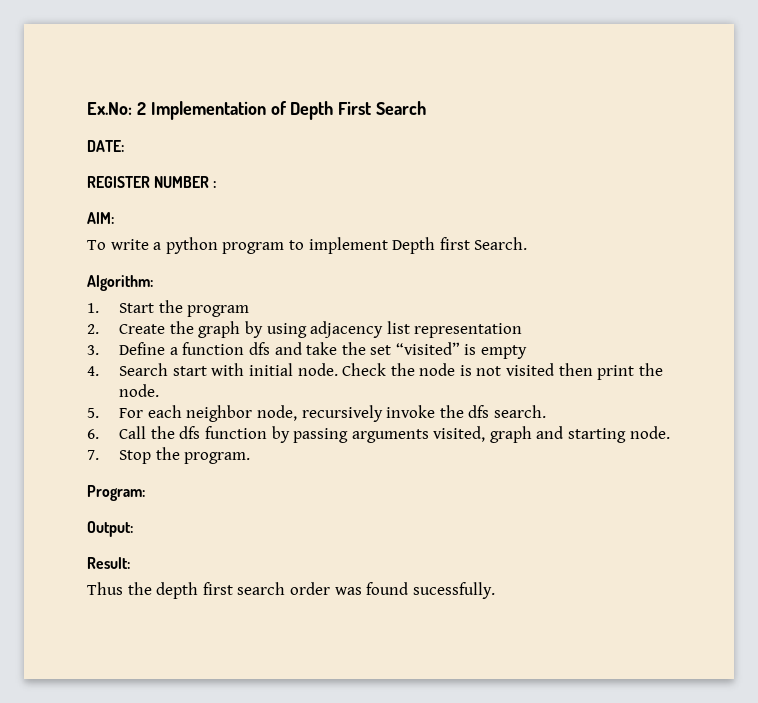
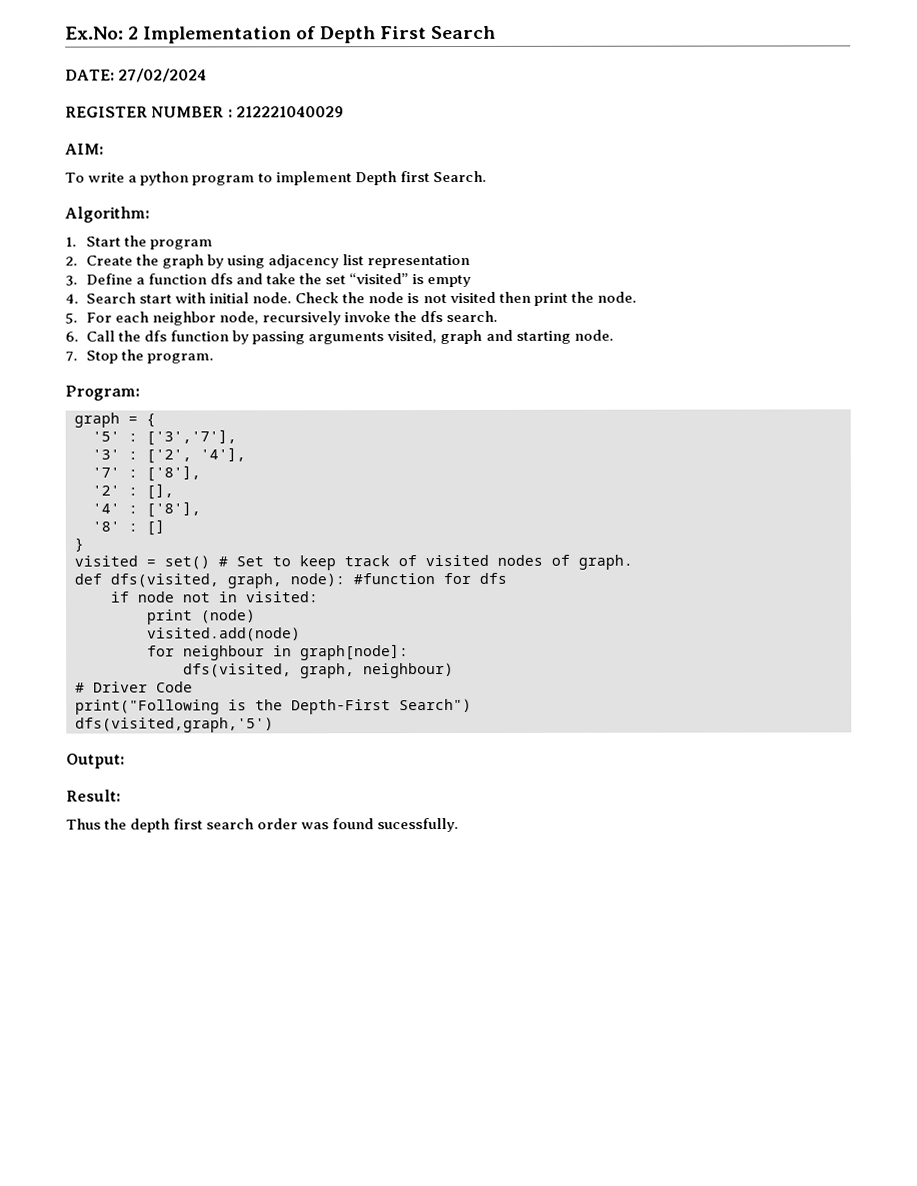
(124, 146) none -> [118,68,208,83] 27/02/2024
(217, 184) none -> [235,106,344,118] 212221040029
(145, 493) none -> [74,412,156,428] [92,429,237,446] [92,447,246,464] [92,465,201,482] [92,483,174,500] [92,501,201,518] [92,519,165,536] [74,537,84,552] [74,554,633,571] [74,572,507,589] [110,591,319,603] [147,609,256,625] [147,627,301,642] [147,644,409,661] [183,663,454,679] [75,681,193,693] [75,698,472,715] [75,717,274,733] // graph = { // '5' : ['3','7'], // '3' : ['2', '4'], // '7' : ['8'], // '2' : [], // '4' : ['8'], // '8' : [] // } // visited = set() # Set to keep track of visited nodes of graph. // def dfs(visited, graph, node): #function for dfs // if node not in visited: // print (node) // visited.add(node) // for neighbour in graph[node]: // dfs(visited, graph, neighbour) // # Driver Code // print("Following is the Depth-First Search") // dfs(visited,graph,'5')

